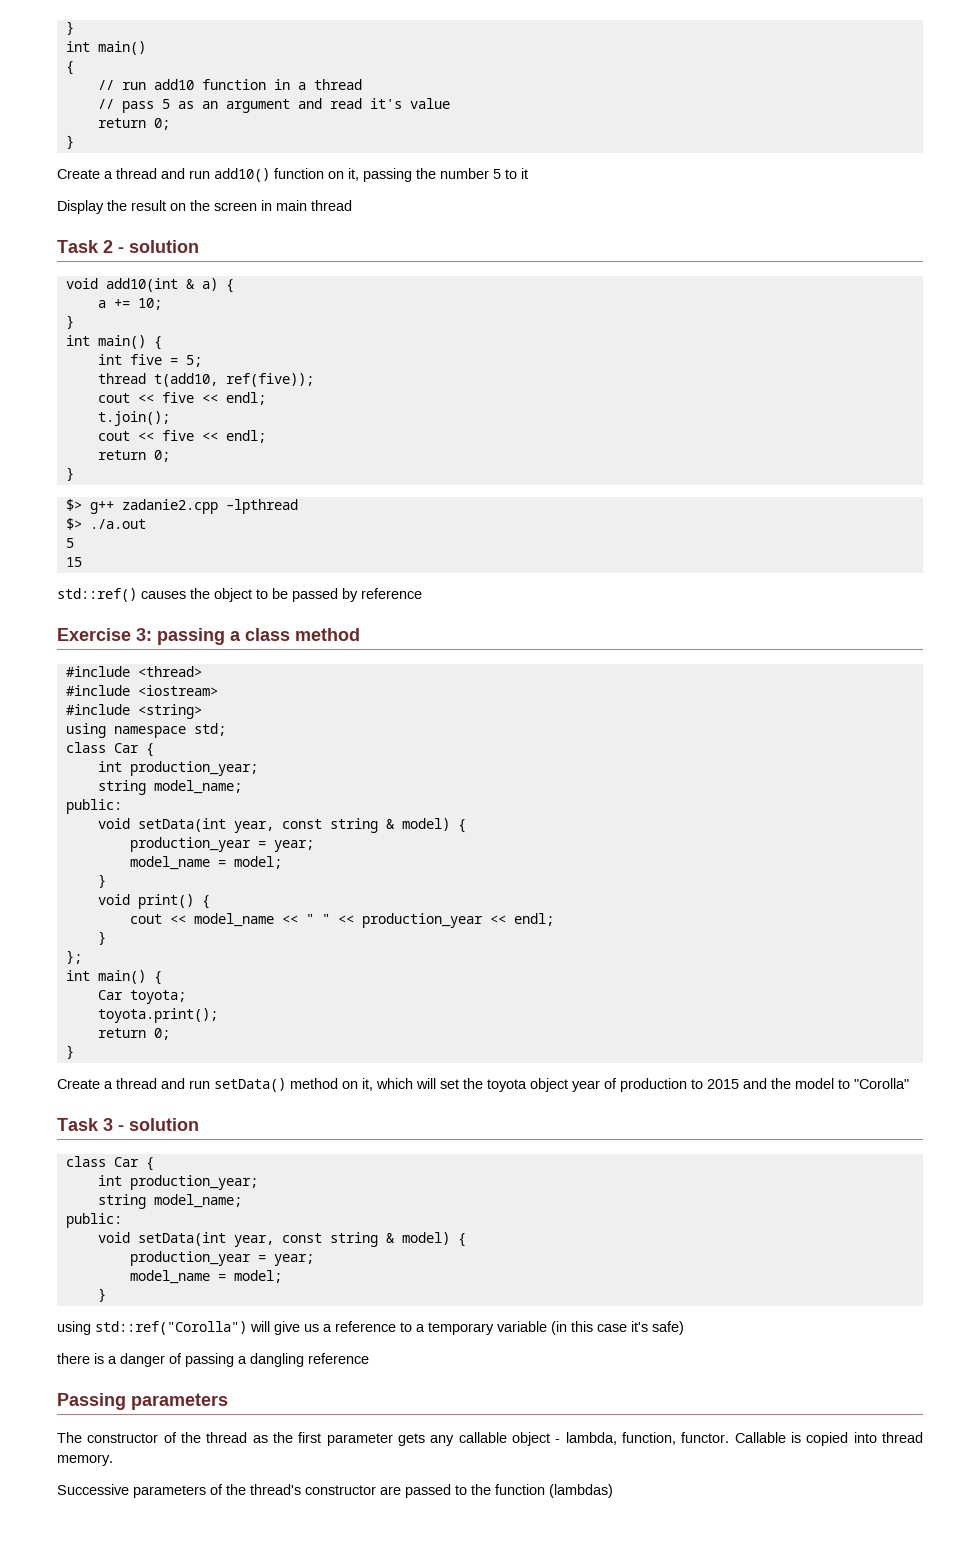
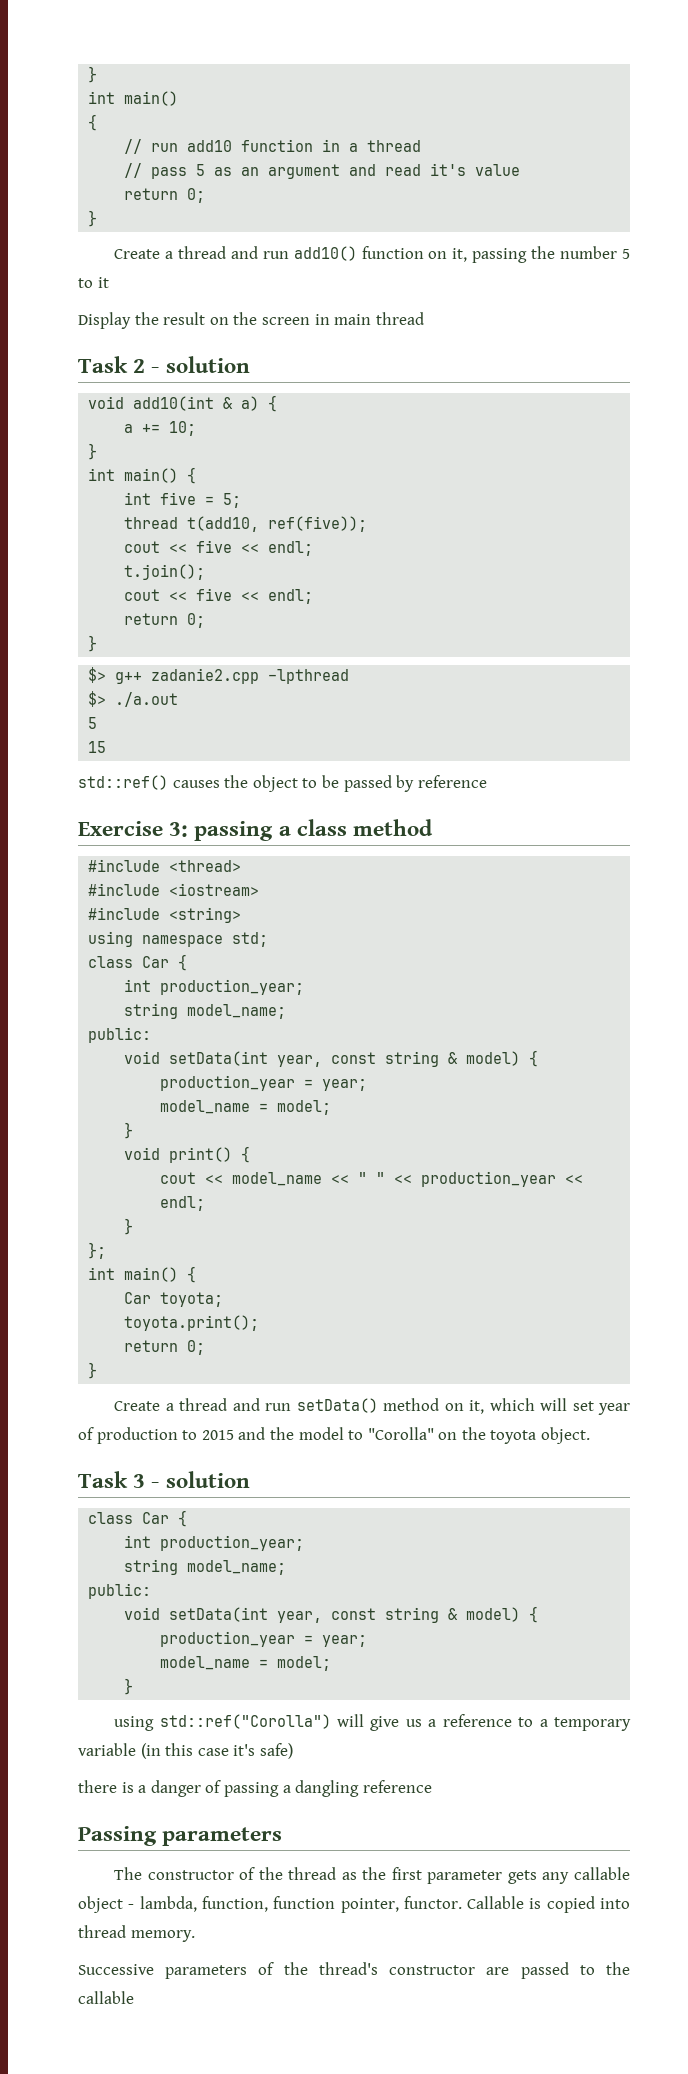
[463,1078,568,1092] the toyota object -> (594, 1406) none
(909, 1083) none -> [438,1427,591,1444] on the toyota object.
(676, 1438) none -> [273,1896,399,1913] function pointer,
[495,1484,613,1498] function (lambdas) -> [78,1991,134,2004] callable

